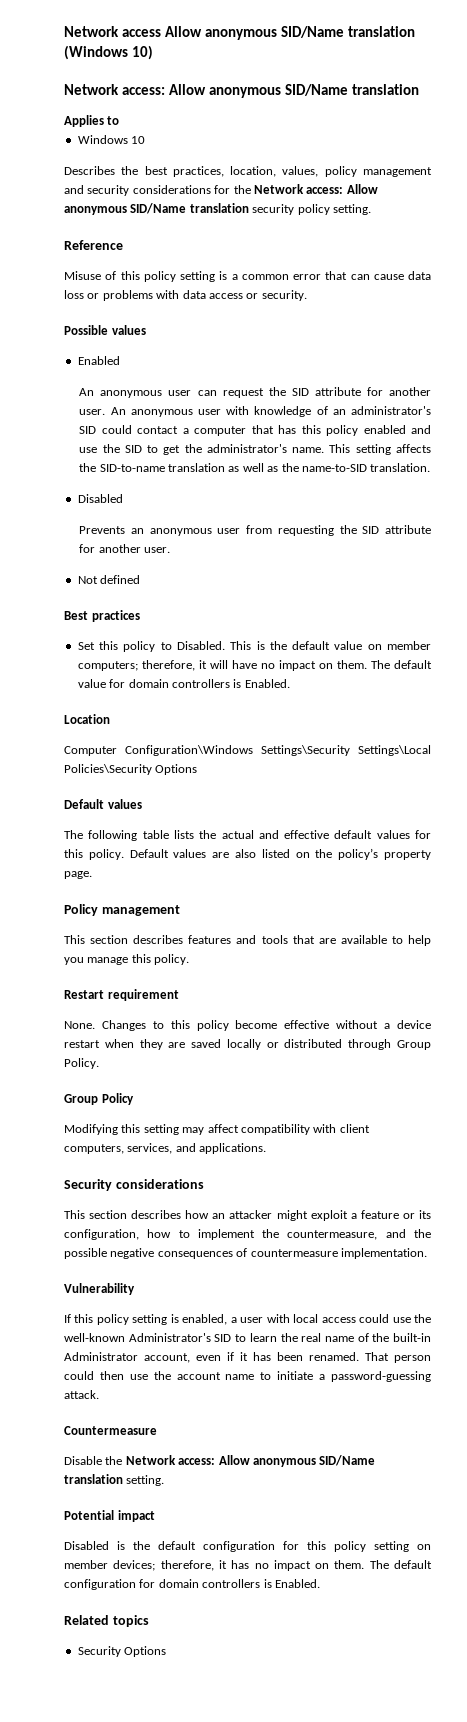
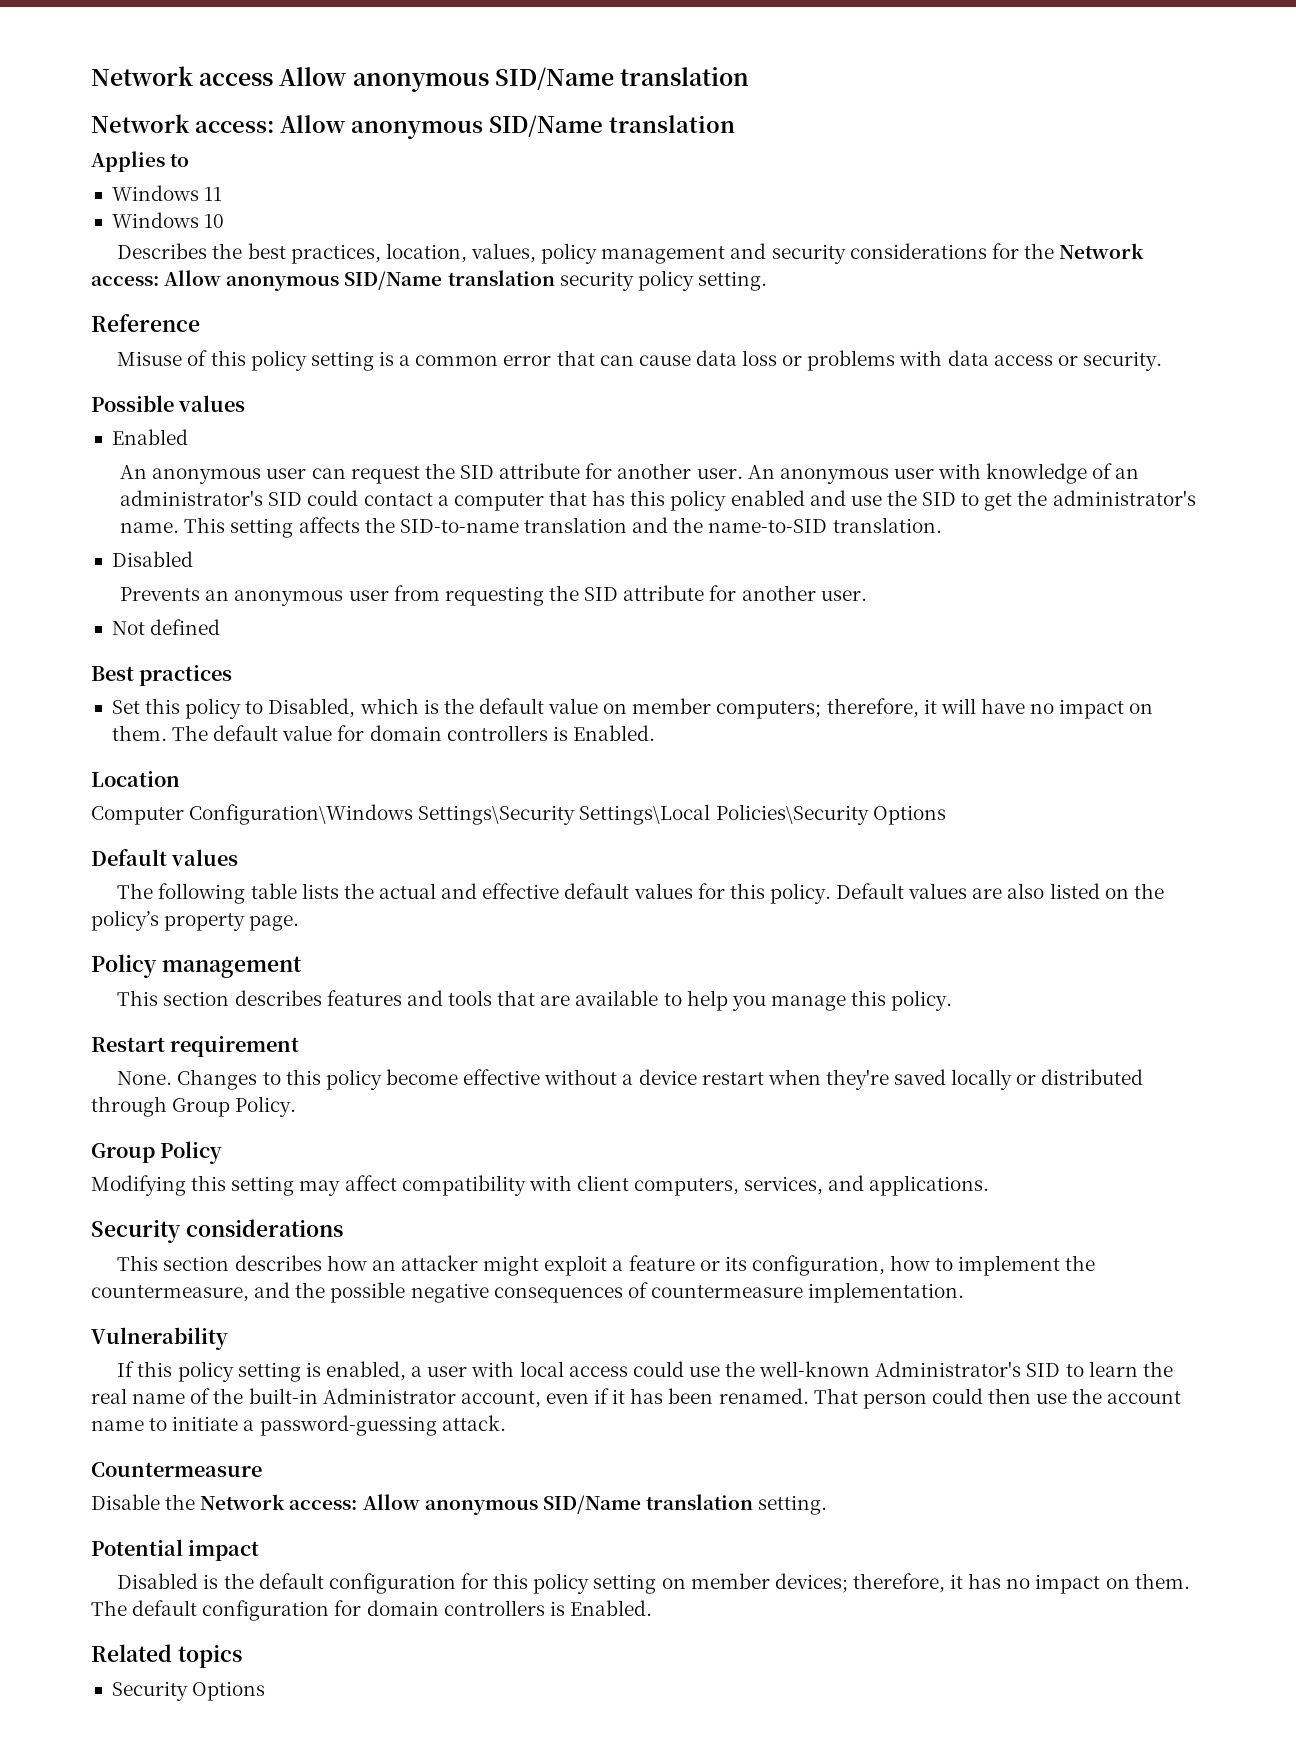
[64,45,154,60] (Windows 10) -> (750, 76) none
(120, 120) none -> [111,185,223,201] // Windows 11
[228,463,279,472] as well as -> [632,517,669,533] and
[176,641,252,650] Disabled. This -> [268,698,419,718] Disabled, which
[139,1039,186,1050] they are -> [825,1069,889,1090] they're

